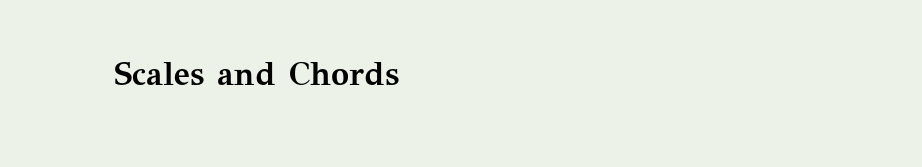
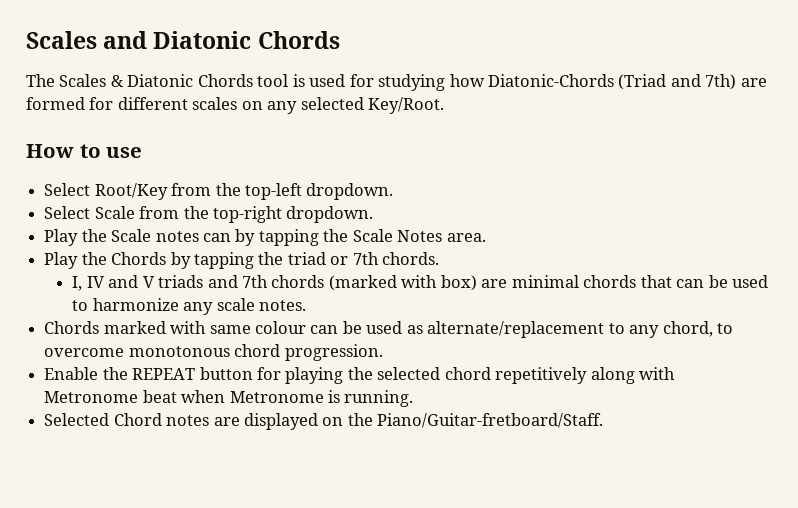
[289,61,399,86] Chords -> [153,31,340,49] [26,74,767,91] [26,97,445,114] [26,144,143,158] [44,183,394,200] [44,206,374,223] [44,229,486,246] [44,252,440,269] [72,275,769,291] [72,298,307,315] [44,321,734,338] [44,344,383,361] [44,367,676,384] [44,390,414,407] [44,413,604,430] Diatonic Chords // The Scales & Diatonic Chords tool is used for studying how Diatonic-Chords (Triad and 7th) are formed for different scales on any selected Key/Root. // How to use // Select Root/Key from the top-left dropdown. // Select Scale from the top-right dropdown. // Play the Scale notes can by tapping the Scale Notes area. // Play the Chords by tapping the triad or 7th chords. // I, IV and V triads and 7th chords (marked with box) are minimal chords that can be used to harmonize any scale notes. // Chords marked with same colour can be used as alternate/replacement to any chord, to overcome monotonous chord progression. // Enable the REPEAT button for playing the selected chord repetitively along with Metronome beat when Metronome is running. // Selected Chord notes are displayed on the Piano/Guitar-fretboard/Staff.

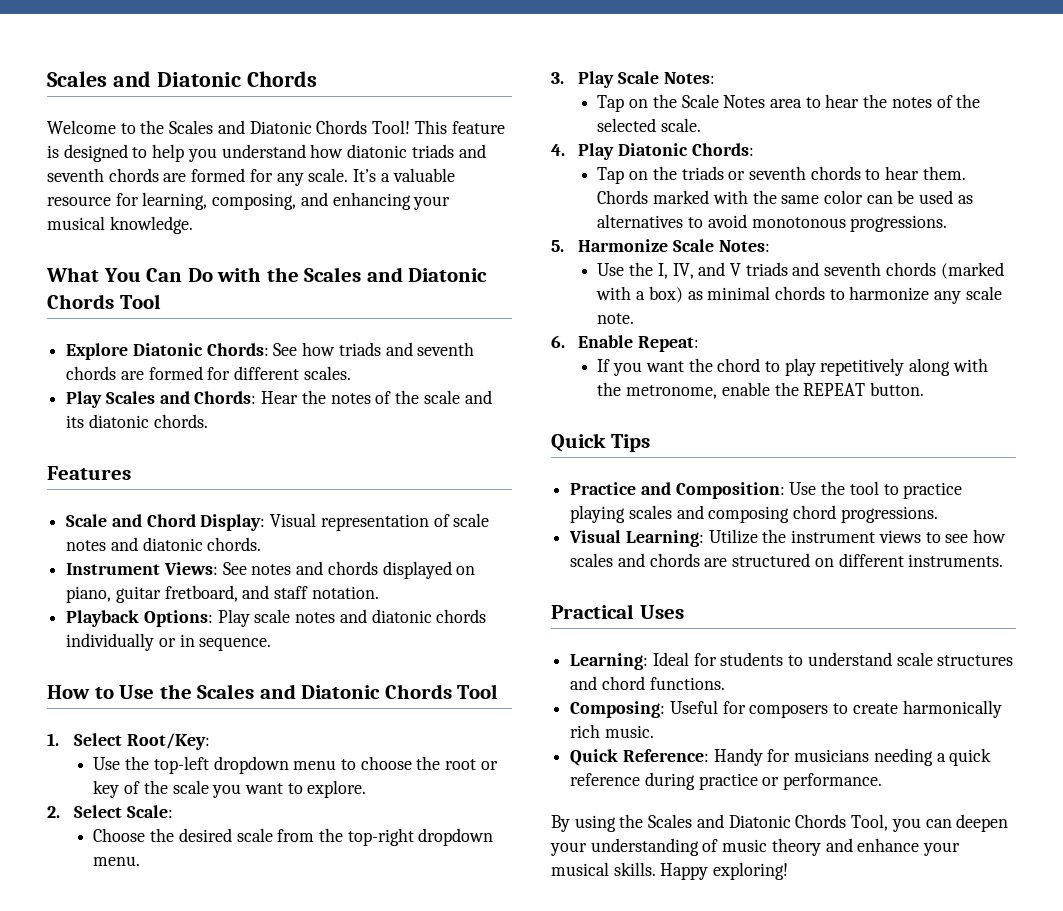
[26,74,767,91] [26,97,445,114] [26,144,143,158] [44,183,394,200] [44,206,374,223] [44,229,486,246] [44,252,440,269] [72,276,105,291] The Scales & Diatonic Chords tool is used for studying how Diatonic-Chords (Triad and 7th) are formed for different scales on any selected Key/Root. // How to use // Select Root/Key from the top-left dropdown. // Select Scale from the top-right dropdown. // Play the Scale notes can by tapping the Scale Notes area. // Play the Chords by tapping the triad or 7th chords. // I, IV -> [47,120,505,134] [47,144,486,162] [47,168,455,186] [47,192,451,210] [47,216,193,234] [46,267,488,282] [47,294,161,309] [66,342,475,360] [66,366,351,380] [66,390,492,408] [66,414,208,428] [47,466,131,480] [66,513,490,531] [66,537,262,551] [66,561,476,579] [66,585,379,603] [66,609,487,627] [66,633,272,651] [47,684,499,699] [47,733,210,750] [93,756,498,774] [93,780,367,798] [47,805,173,818] [93,828,494,846] [93,856,141,866] [551,71,715,88] [597,94,981,112] [597,118,702,132] [551,143,754,160] [597,166,966,184] [597,190,973,204] [597,214,948,232] [551,239,770,252] [597,262,694,279] Welcome to the Scales and Diatonic Chords Tool! This feature is designed to help you understand how diatonic triads and seventh chords are formed for any scale. It’s a valuable resource for learning, composing, and enhancing your musical knowledge. // What You Can Do with the Scales and Diatonic Chords Tool // Explore Diatonic Chords: See how triads and seventh chords are formed for different scales. // Play Scales and Chords: Hear the notes of the scale and its diatonic chords. // Features // Scale and Chord Display: Visual representation of scale notes and diatonic chords. // Instrument Views: See notes and chords displayed on piano, guitar fretboard, and staff notation. // Playback Options: Play scale notes and diatonic chords individually or in sequence. // How to Use the Scales and Diatonic Chords Tool // 1. Select Root/Key: // Use the top-left dropdown menu to choose the root or key of the scale you want to explore. // 2. Select Scale: // Choose the desired scale from the top-right dropdown menu. // 3. Play Scale Notes: // Tap on the Scale Notes area to hear the notes of the selected scale. // 4. Play Diatonic Chords: // Tap on the triads or seventh chords to hear them. Chords marked with the same color can be used as alternatives to avoid monotonous progressions. // 5. Harmonize Scale Notes: // Use the I, IV,
[242,275,269,288] 7th -> [824,262,882,276] seventh
[440,275,769,291] [72,298,307,315] [44,321,734,338] [44,344,383,361] [44,367,676,384] [44,390,414,407] [44,413,604,430] box) are minimal chords that can be used to harmonize any scale notes. // Chords marked with same colour can be used as alternate/replacement to any chord, to overcome monotonous chord progression. // Enable the REPEAT button for playing the selected chord repetitively along with Metronome beat when Metronome is running. // Selected Chord notes are displayed on the Piano/Guitar-fretboard/Staff. -> [636,286,1002,304] [597,313,635,324] [551,335,699,352] [597,358,988,376] [597,382,925,399] [551,433,650,452] [570,481,963,499] [570,505,938,523] [569,529,1007,547] [570,553,1004,567] [551,604,684,619] [570,652,1014,670] [570,676,725,690] [570,700,1002,718] [570,724,654,738] [570,748,992,766] [570,772,883,790] [551,814,1009,832] [550,838,961,856] [551,862,789,880] a box) as minimal chords to harmonize any scale note. // 6. Enable Repeat: // If you want the chord to play repetitively along with the metronome, enable the REPEAT button. // Quick Tips // Practice and Composition: Use the tool to practice playing scales and composing chord progressions. // Visual Learning: Utilize the instrument views to see how scales and chords are structured on different instruments. // Practical Uses // Learning: Ideal for students to understand scale structures and chord functions. // Composing: Useful for composers to create harmonically rich music. // Quick Reference: Handy for musicians needing a quick reference during practice or performance. // By using the Scales and Diatonic Chords Tool, you can deepen your understanding of music theory and enhance your musical skills. Happy exploring!

